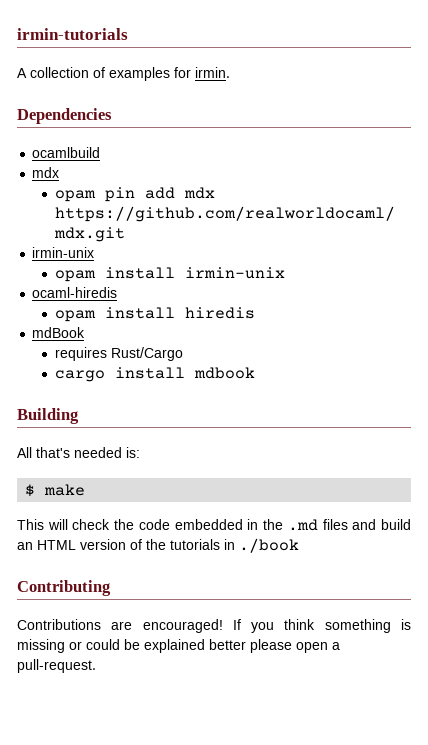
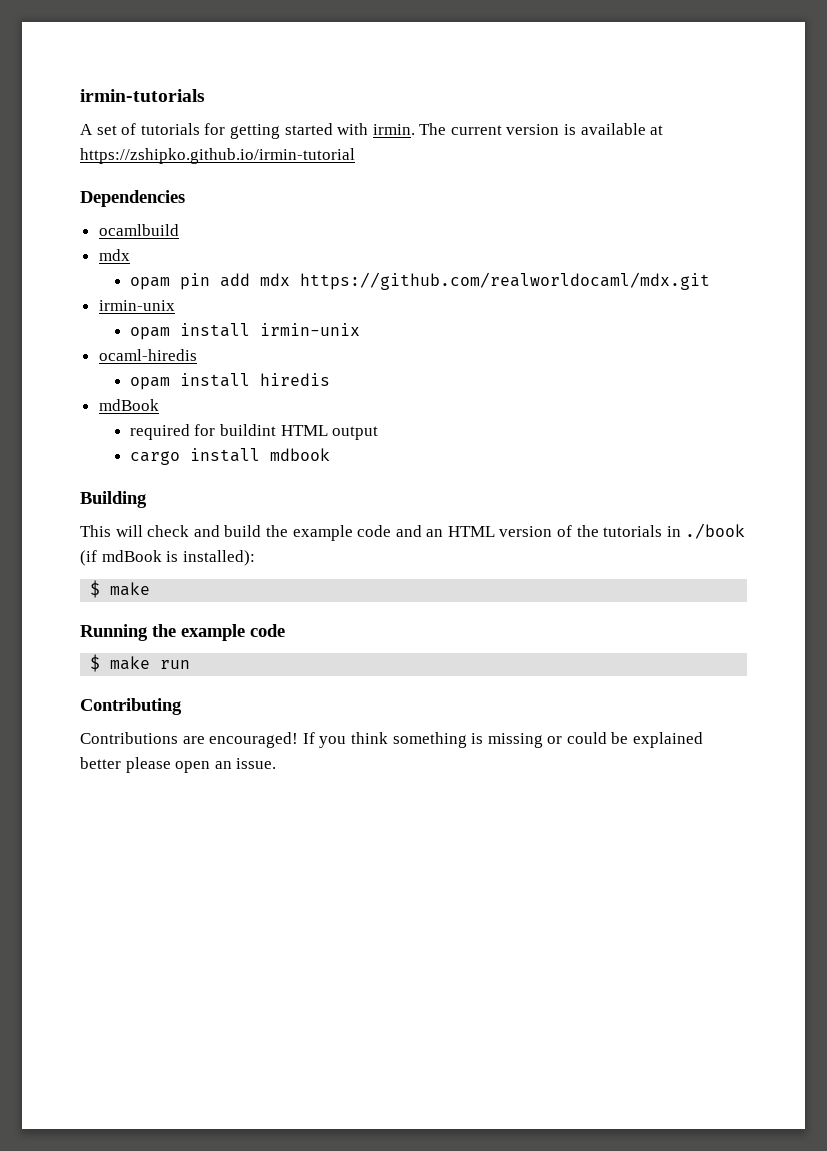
[30,67,230,81] collection of examples for irmin. -> [96,123,664,139] [80,148,355,164] set of tutorials for getting started with irmin. The current version is available at https://zshipko.github.io/irmin-tutorial
[54,347,183,361] requires Rust/Cargo -> [129,424,379,440] required for buildint HTML output
[17,447,140,458] [25,484,86,497] [17,519,412,531] All that's needed is: // $ make // This will check the code embedded in the .md files and build -> [80,525,422,541] This will check and build the example code and
(299, 545) none -> [80,550,255,566] [90,580,151,598] [80,624,285,641] [90,654,191,672] (if mdBook is installed): // $ make // Running the example code // $ make run
[332,642,340,650] [17,659,96,673] a pull-request. -> [214,758,277,769] an issue.

